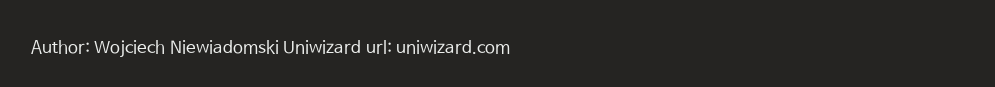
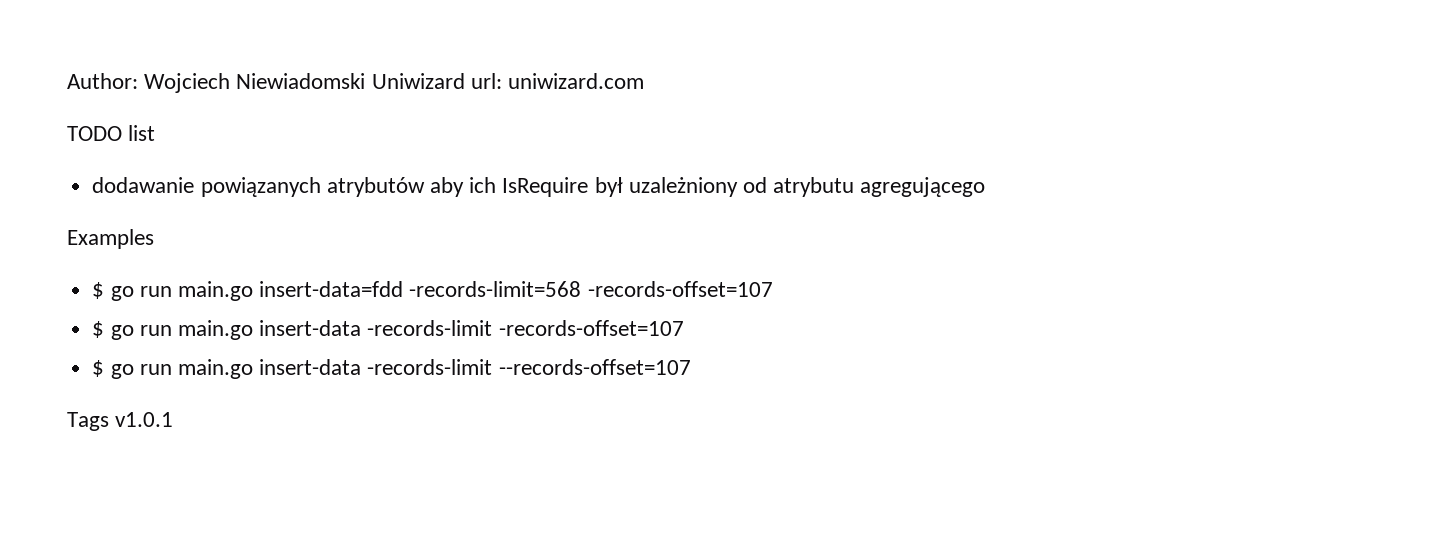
(511, 47) none -> [67,125,156,141] [92,177,986,197] [67,229,154,249] [92,281,773,301] [92,320,684,340] [92,359,691,379] [67,412,174,431] // TODO list // dodawanie powiązanych atrybutów aby ich IsRequire był uzależniony od atrybutu agregującego // Examples // $ go run main.go insert-data=fdd -records-limit=568 -records-offset=107 // $ go run main.go insert-data -records-limit -records-offset=107 // $ go run main.go insert-data -records-limit --records-offset=107 // Tags v1.0.1

